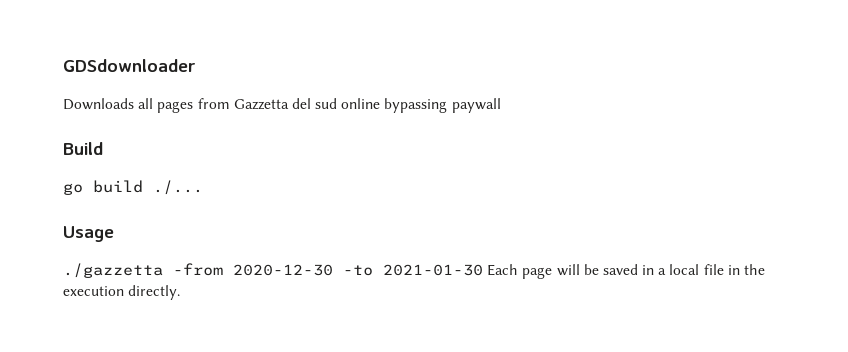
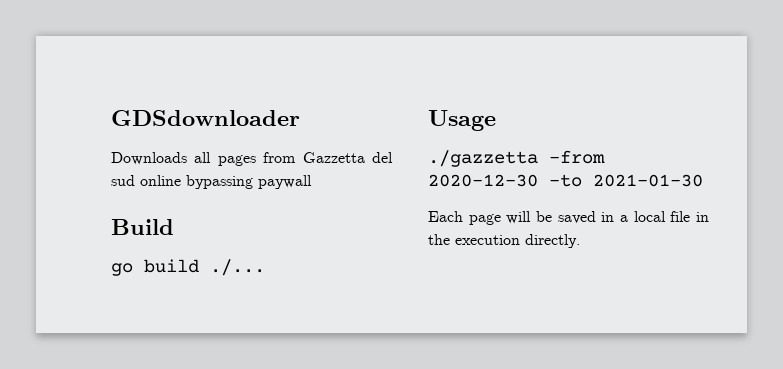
(483, 270) none -> (703, 180) //

